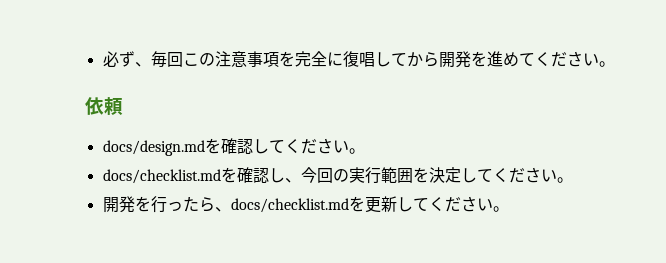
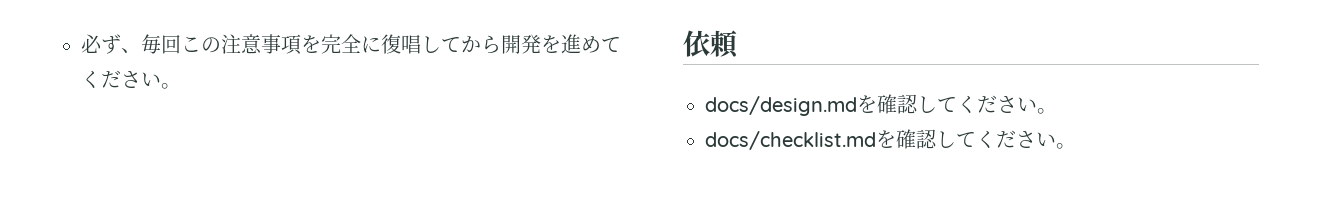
[284,167,573,184] [102,196,413,213] 、今回の実行範囲を決定してください。 // 開発を行ったら、docs/checklist.mdを更新し -> (956, 139) none

